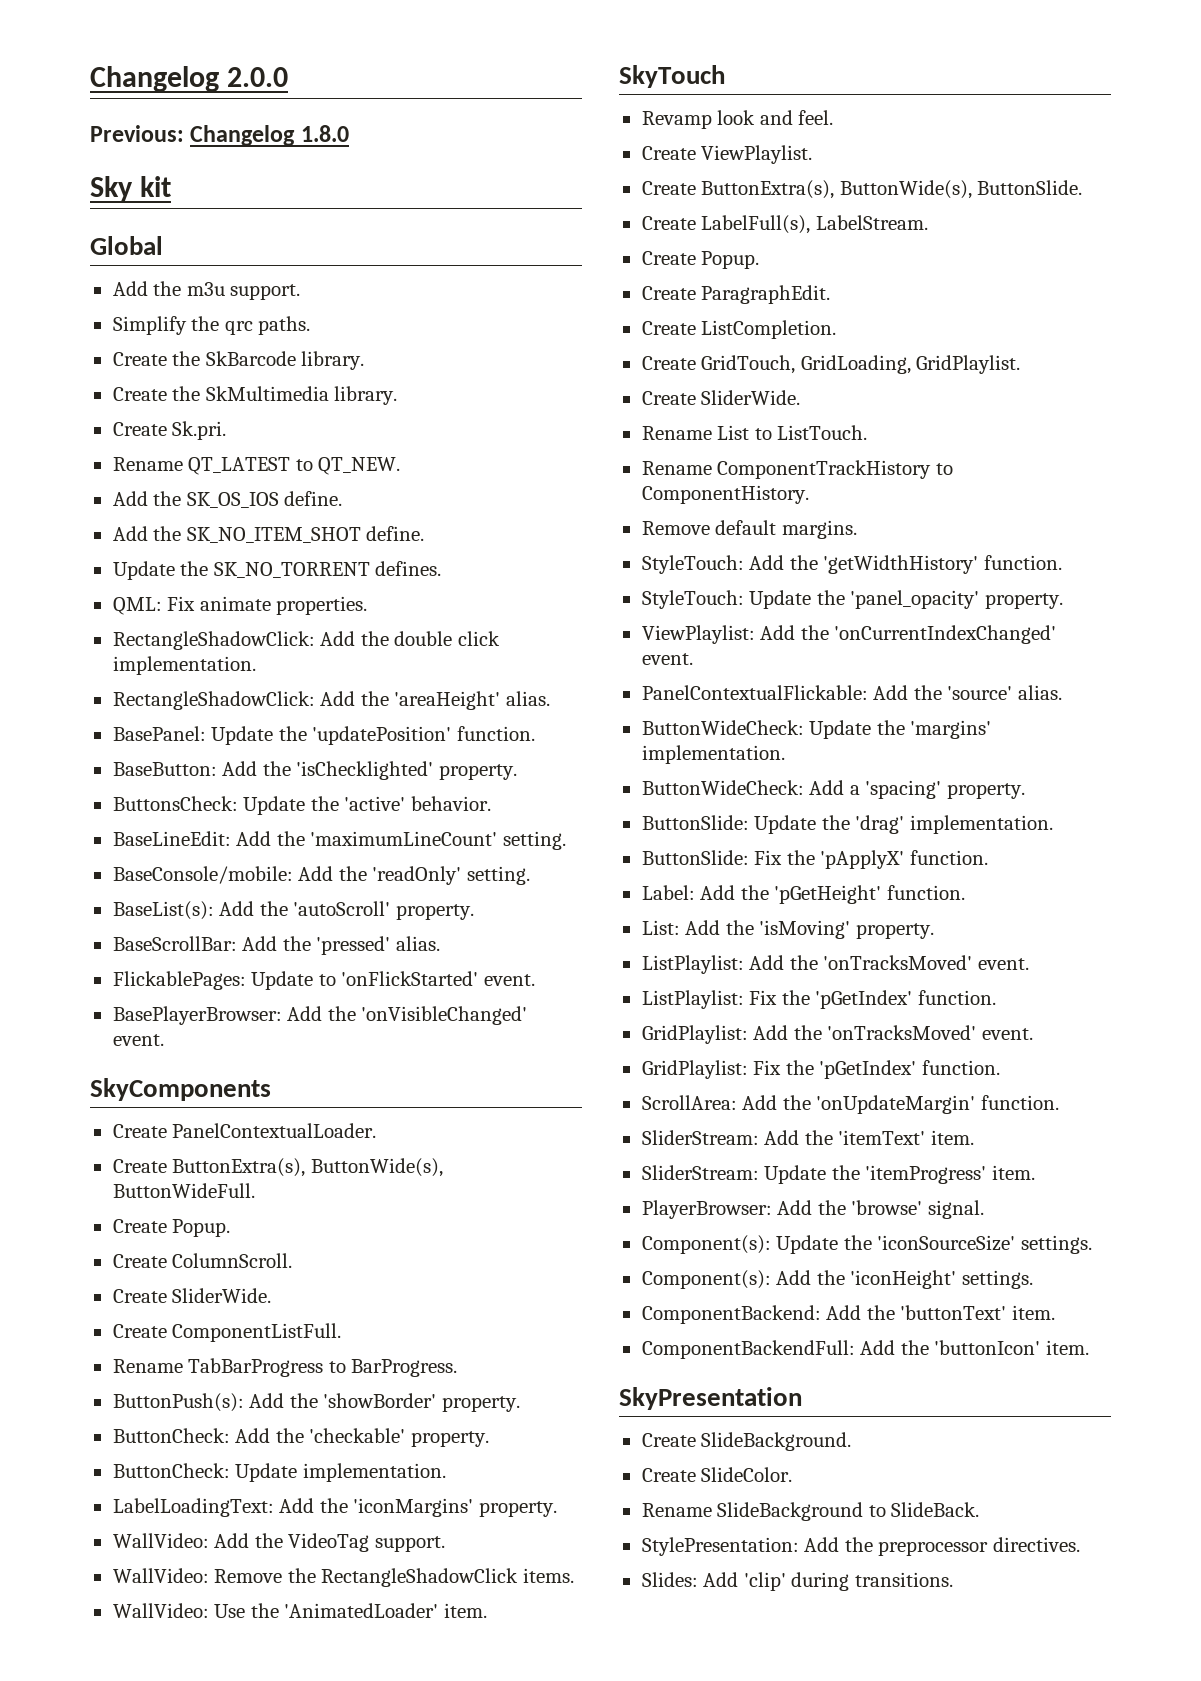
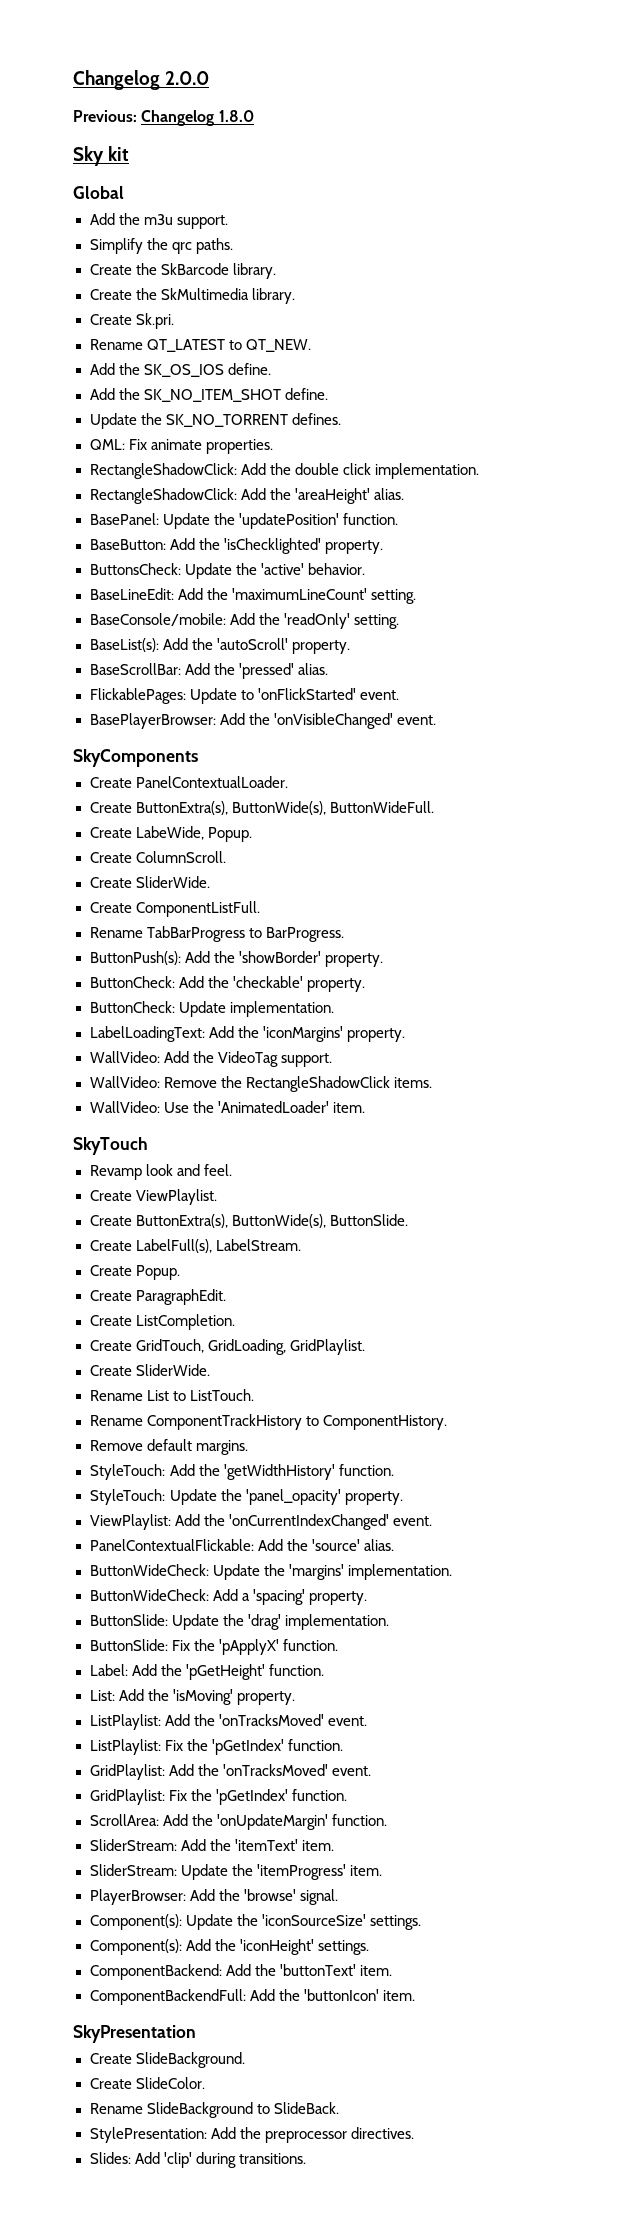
(167, 1226) none -> [135,826,204,840] LabeWide,

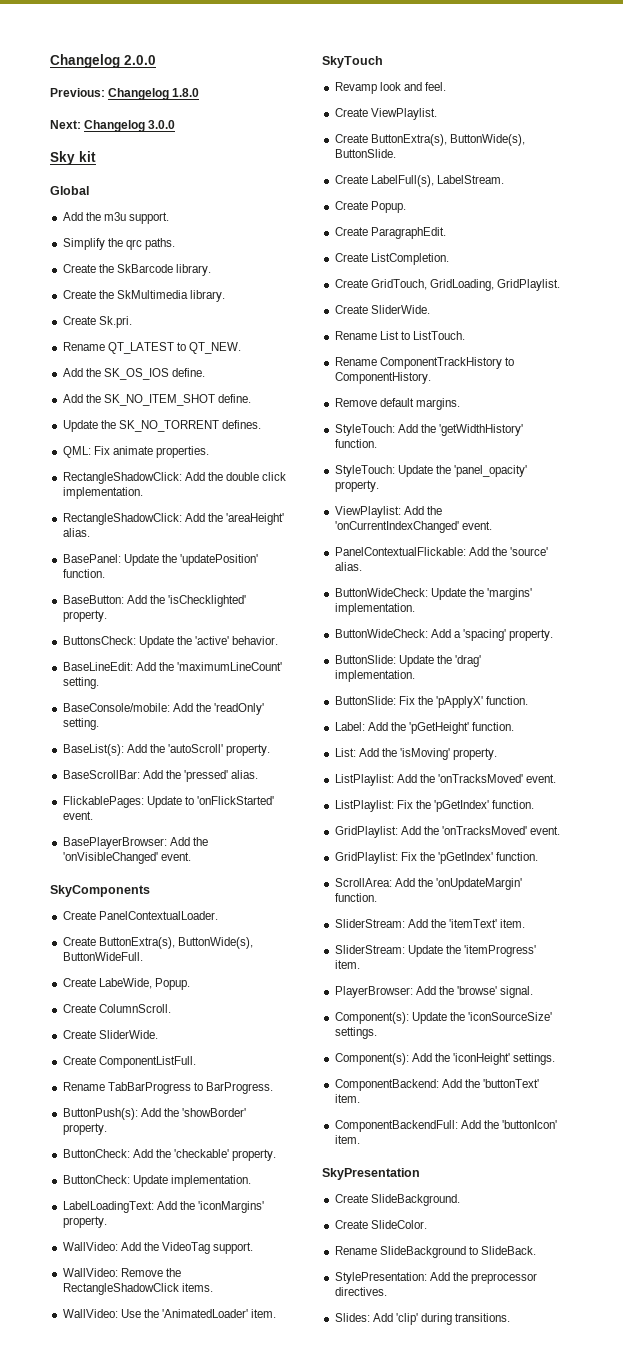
(254, 116) none -> [50,120,176,132] // Next: Changelog 3.0.0

